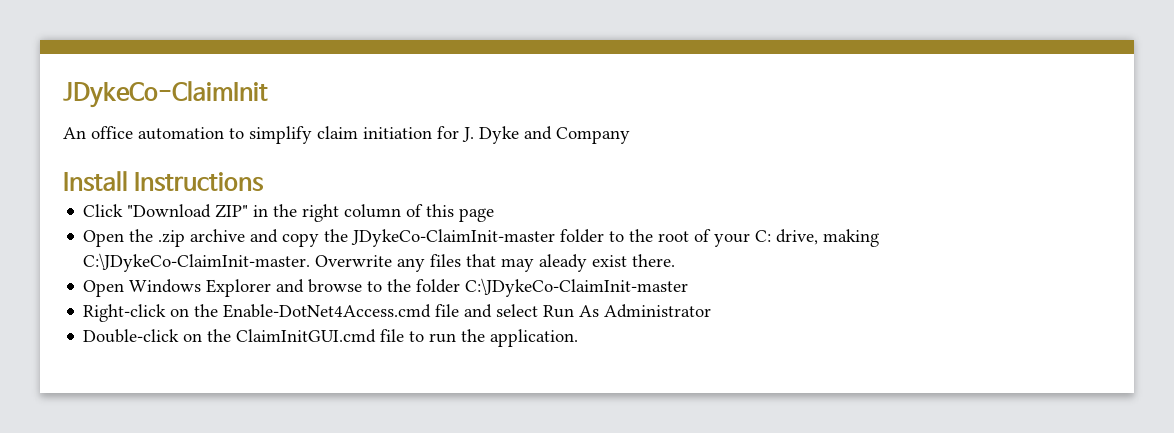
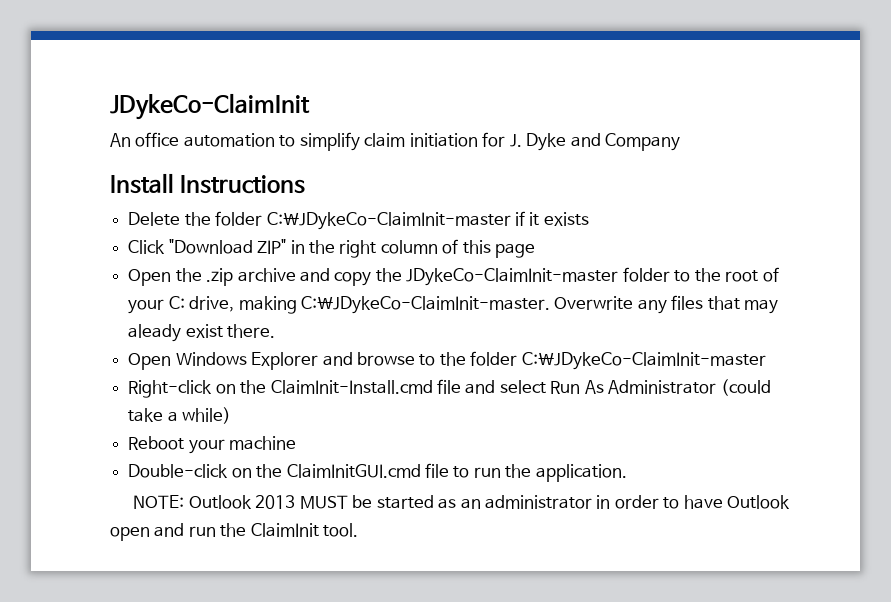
(265, 182) none -> [128,211,589,230] // Delete the folder C:\JDykeCo-ClaimInit-master if it exists
[223,304,432,318] Enable-DotNet4Access.cmd -> [270,380,433,394] ClaimInit-Install.cmd
(712, 311) none -> [720,379,771,396] [128,407,232,424] [128,436,297,454] (could take a while) // Reboot your machine
(579, 338) none -> [133,495,791,509] [110,523,359,541] // NOTE: Outlook 2013 MUST be started as an administrator in order to have Outlook open and run the ClaimInit tool.

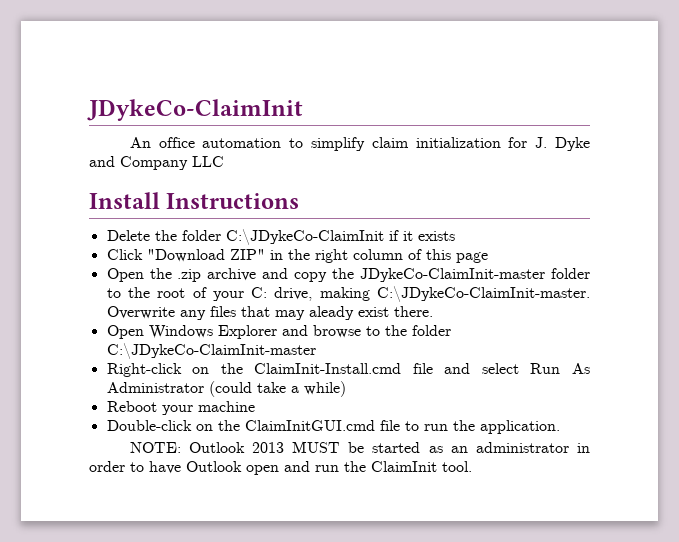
[409,133,478,147] initiation -> [415,137,501,148] initialization
(680, 142) none -> [192,156,224,167] LLC
[266,212,511,230] C:\JDykeCo-ClaimInit-master -> [225,229,384,245] C:\JDykeCo-ClaimInit

